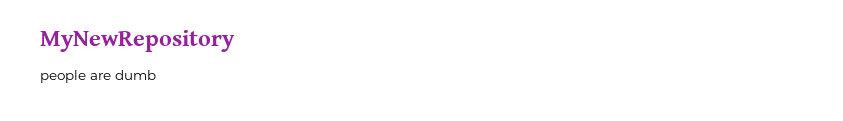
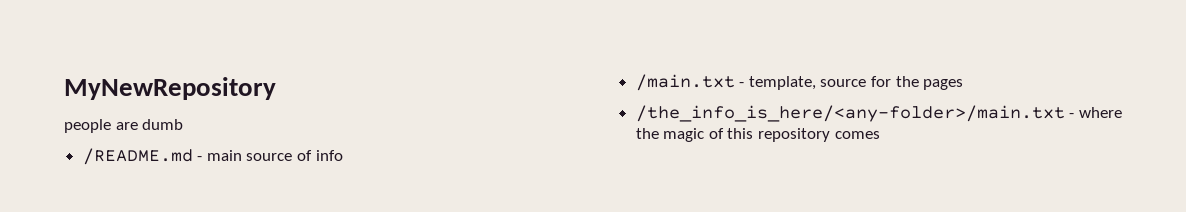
(156, 75) none -> [82,148,343,165] [635,74,964,91] [635,105,1122,122] [635,128,880,142] // /README.md - main source of info // /main.txt - template, source for the pages // /the_info_is_here/<any-folder>/main.txt - where the magic of this repository comes

